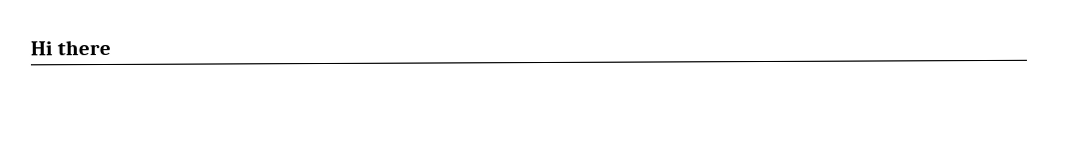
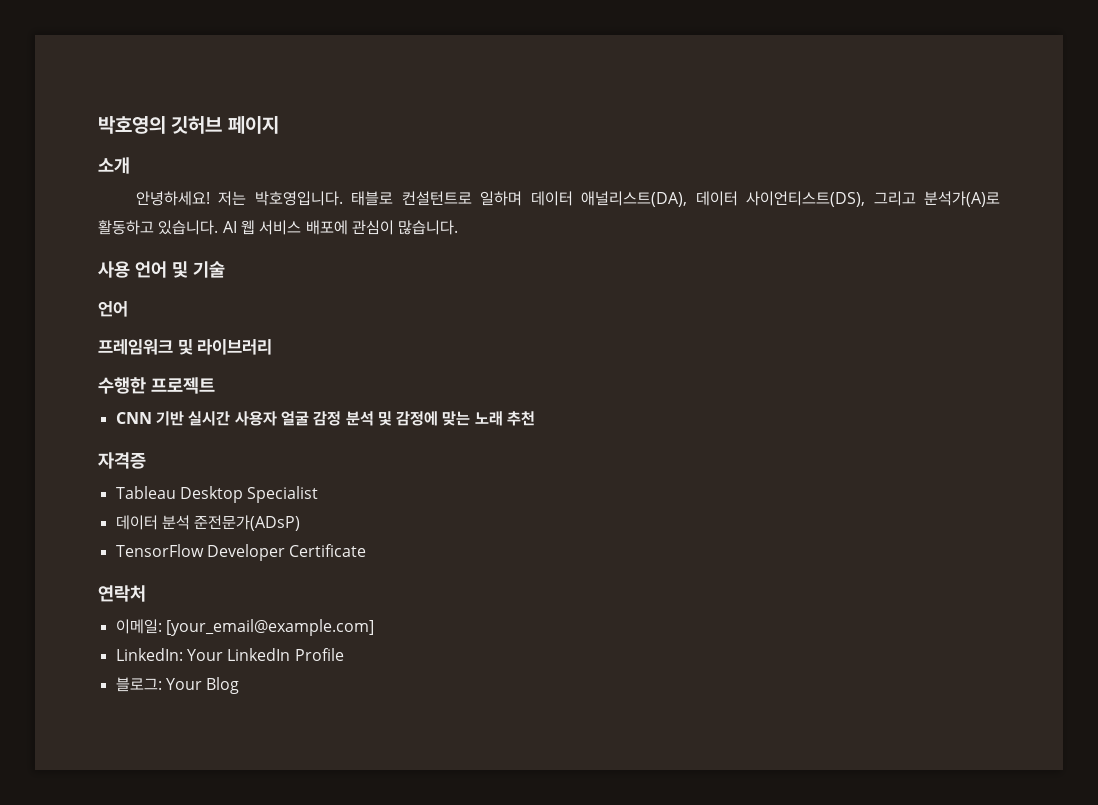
[30,39,111,56] Hi there -> [98,116,279,134] [98,157,130,174] [135,191,1000,207] [98,220,459,235] [98,261,225,278] [98,301,128,317] [98,339,273,355] [98,377,215,394] [115,411,536,426] [98,452,146,469] [115,486,319,503] [115,515,301,531] [115,544,367,561] [98,585,146,602] [115,619,374,636] [115,648,344,661] [115,677,240,694] 박호영의 깃허브 페이지 // 소개 // 안녕하세요! 저는 박호영입니다. 태블로 컨설턴트로 일하며 데이터 애널리스트(DA), 데이터 사이언티스트(DS), 그리고 분석가(A)로 활동하고 있습니다. AI 웹 서비스 배포에 관심이 많습니다. // 사용 언어 및 기술 // 언어 // 프레임워크 및 라이브러리 // 수행한 프로젝트 // CNN 기반 실시간 사용자 얼굴 감정 분석 및 감정에 맞는 노래 추천 // 자격증 // Tableau Desktop Specialist // 데이터 분석 준전문가(ADsP) // TensorFlow Developer Certificate // 연락처 // 이메일: [your_email@example.com] // LinkedIn: Your LinkedIn Profile // 블로그: Your Blog

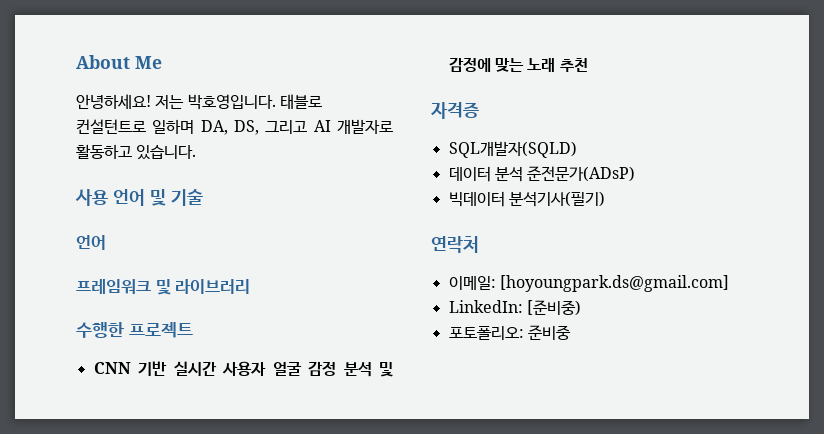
[98,116,279,134] [98,157,130,174] 박호영의 깃허브 페이지 // 소개 -> [76,55,162,69] About Me
[530,191,1000,207] [98,220,459,235] 데이터 애널리스트(DA), 데이터 사이언티스트(DS), 그리고 분석가(A)로 활동하고 있습니다. AI 웹 서비스 배포에 관심이 많습니다. -> [200,119,393,135] [76,144,197,160] DA, DS, 그리고 AI 개발자로 활동하고 있습니다.
[115,486,319,503] Tableau Desktop Specialist -> [448,141,577,158] SQL개발자(SQLD)
[115,544,367,561] TensorFlow Developer Certificate -> [448,191,605,207] 빅데이터 분석기사(필기)
[165,619,374,636] [your_email@example.com] -> [499,275,729,292] [hoyoungpark.ds@gmail.com]
[186,648,344,661] [115,677,240,694] Your LinkedIn Profile // 블로그: Your Blog -> [526,300,581,316] [448,325,571,340] [준비중) // 포토폴리오: 준비중

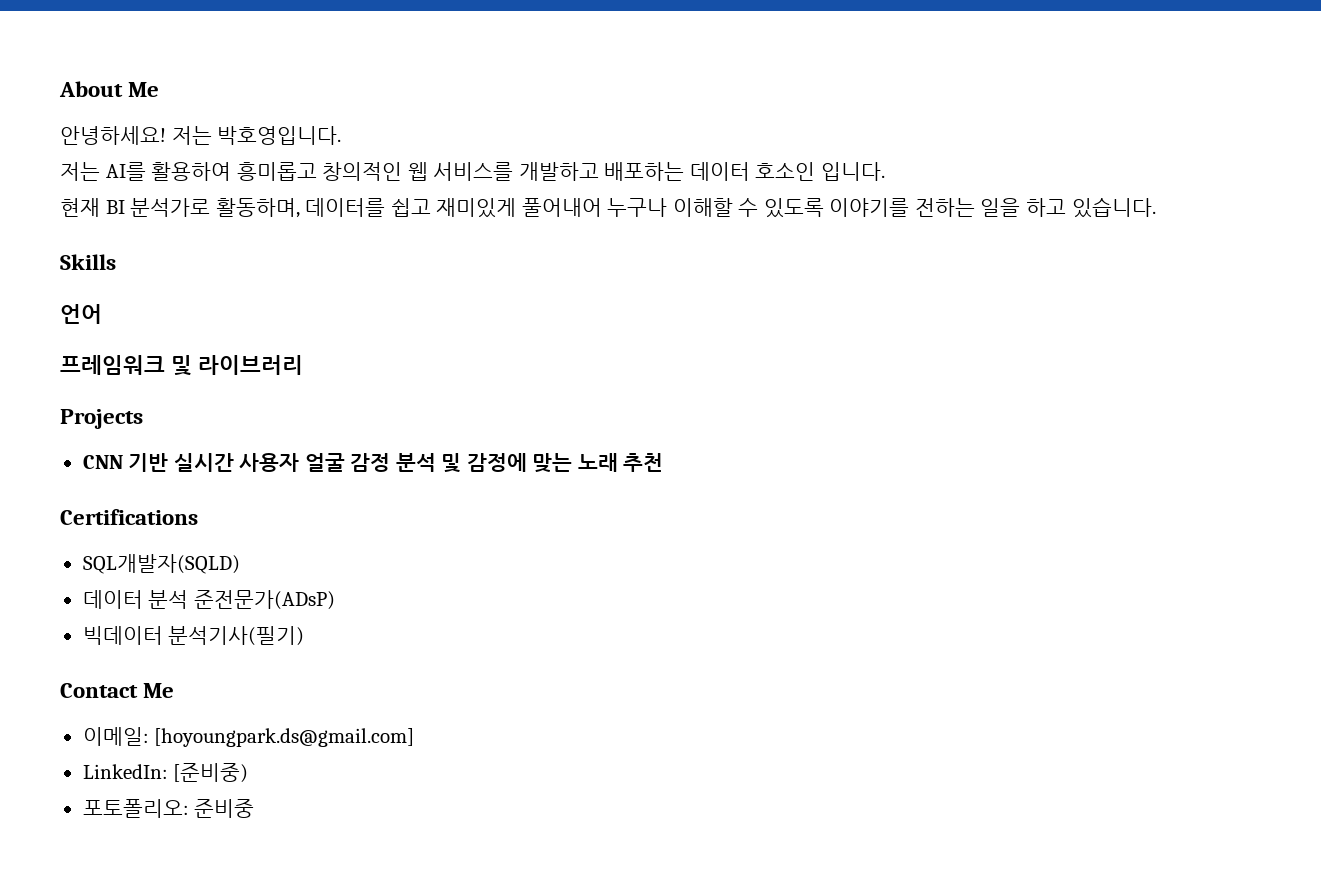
[279,94,322,109] [76,119,393,135] [76,144,197,160] [75,189,203,206] 태블로 컨설턴트로 일하며 DA, DS, 그리고 AI 개발자로 활동하고 있습니다. // 사용 언어 및 기술 -> [60,162,885,181] [60,197,1156,218] [60,254,116,270] // 저는 AI를 활용하여 흥미롭고 창의적인 웹 서비스를 개발하고 배포하는 데이터 호소인 입니다. // 현재 BI 분석가로 활동하며, 데이터를 쉽고 재미있게 풀어내어 누구나 이해할 수 있도록 이야기를 전하는 일을 하고 있습니다. // Skills
[76,322,193,338] 수행한 프로젝트 -> [60,409,143,429] Projects
[430,102,479,119] 자격증 -> [60,509,198,525] Certifications
[431,236,479,253] 연락처 -> [60,683,175,698] Contact Me

